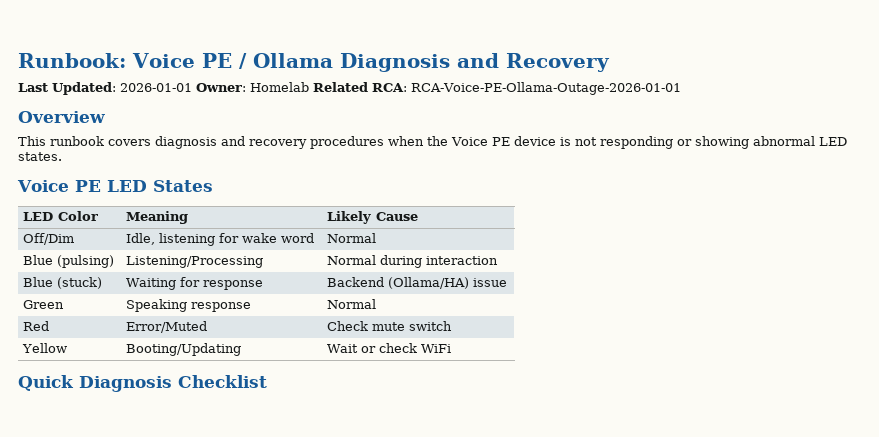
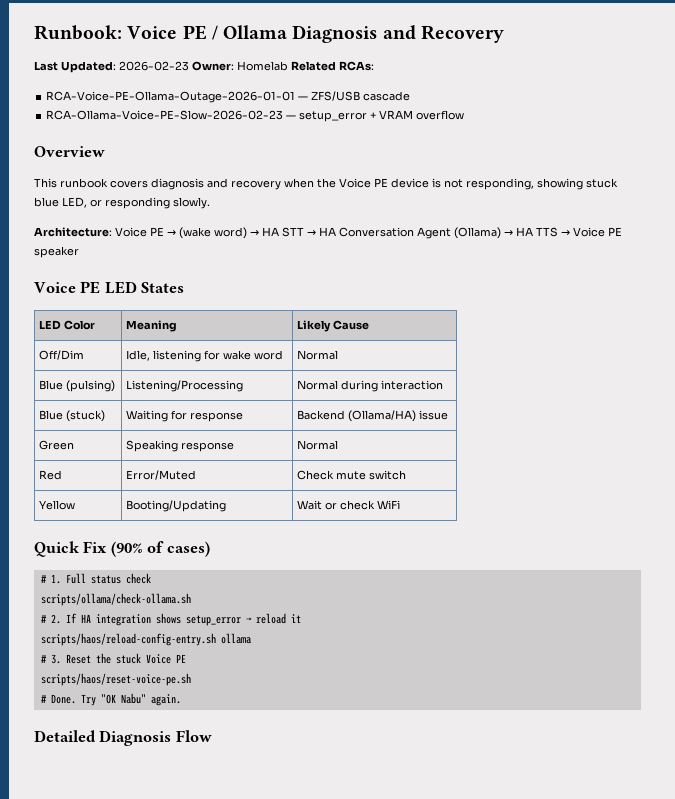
[120,83,192,92] 2026-01-01 -> [119,61,189,71] 2026-02-23
[372,83,407,92] RCA: -> [339,61,374,71] RCAs: //
(681, 88) none -> [298,91,411,101] [46,110,465,122] — ZFS/USB cascade // RCA-Ollama-Voice-PE-Slow-2026-02-23 — setup_error + VRAM overflow
[310,136,384,149] procedures -> (281, 185) none
[599,136,847,149] [18,152,62,161] responding or showing abnormal LED states. -> [466,178,618,190] [34,197,210,209] [34,227,622,239] [34,246,79,258] responding, showing stuck blue LED, or responding slowly. // Architecture: Voice PE → (wake word) → HA STT → HA Conversation Agent (Ollama) → HA TTS → Voice PE speaker
[79,375,267,392] Diagnosis Checklist -> [83,541,210,557] [40,573,151,584] [40,593,191,606] [40,613,301,626] [40,633,251,646] [40,653,186,664] [40,673,191,686] [40,693,181,706] [34,730,212,746] Fix (90% of cases) // # 1. Full status check // scripts/ollama/check-ollama.sh // # 2. If HA integration shows setup_error → reload it // scripts/haos/reload-config-entry.sh ollama // # 3. Reset the stuck Voice PE // scripts/haos/reset-voice-pe.sh // # Done. Try "OK Nabu" again. // Detailed Diagnosis Flow

